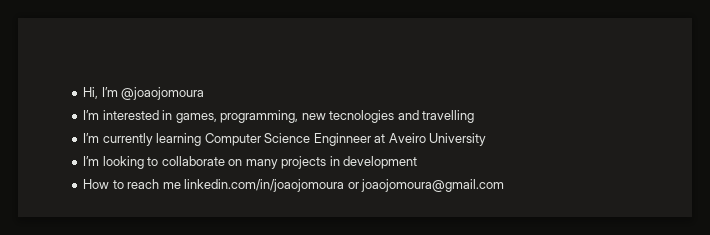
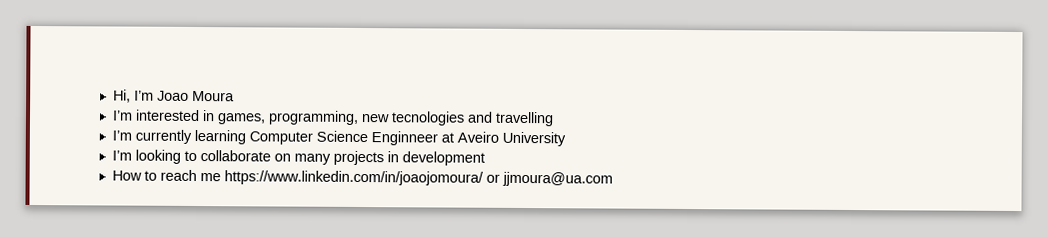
[121,87,205,100] @joaojomoura -> [156,90,235,102] Joao Moura
[184,179,505,192] linkedin.com/in/joaojomoura or joaojomoura@gmail.com -> [223,170,613,187] https://www.linkedin.com/in/joaojomoura/ or jjmoura@ua.com

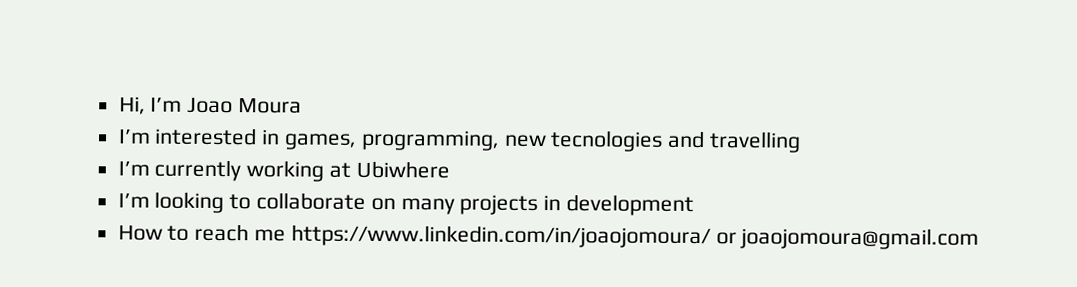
[193,129,566,147] learning Computer Science Enginneer at Aveiro University -> [246,160,450,182] working at Ubiwhere
[501,171,613,187] jjmoura@ua.com -> [740,227,980,250] joaojomoura@gmail.com

